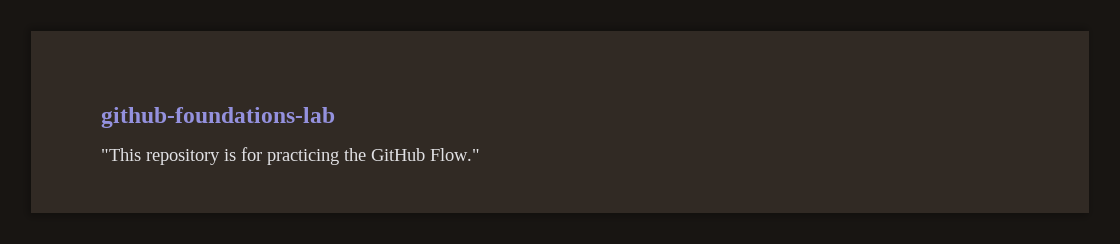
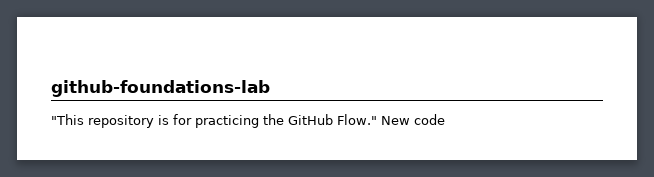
(480, 154) none -> [380,114,445,125] New code

